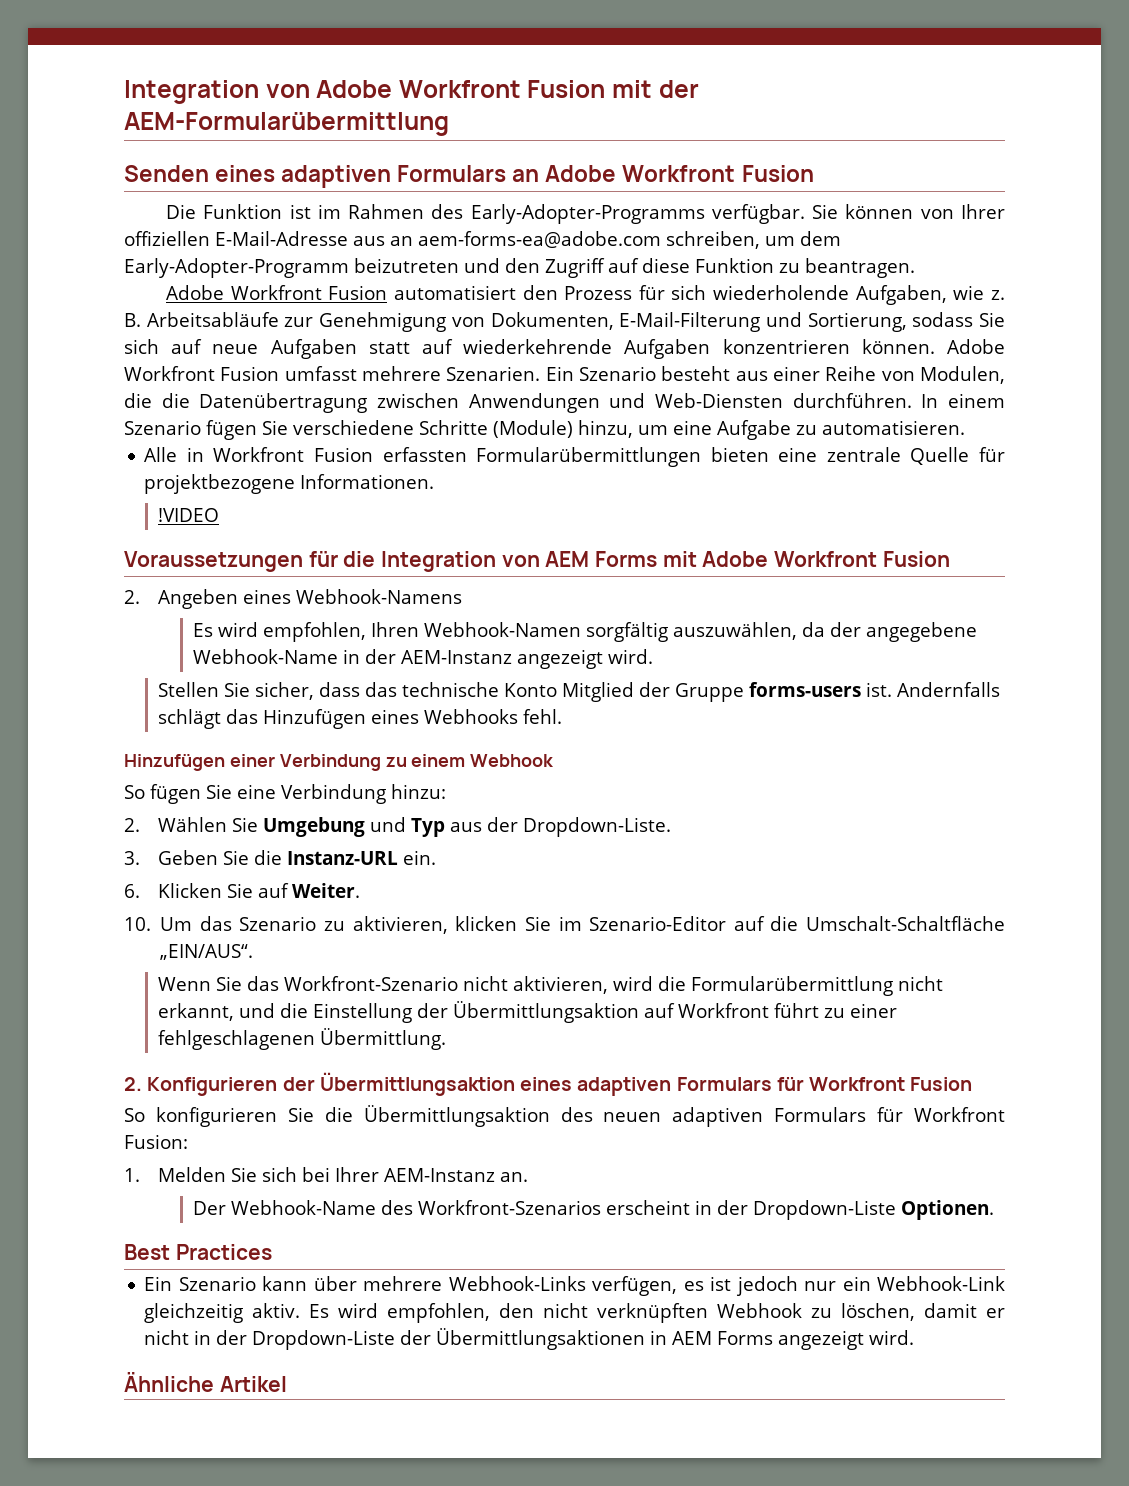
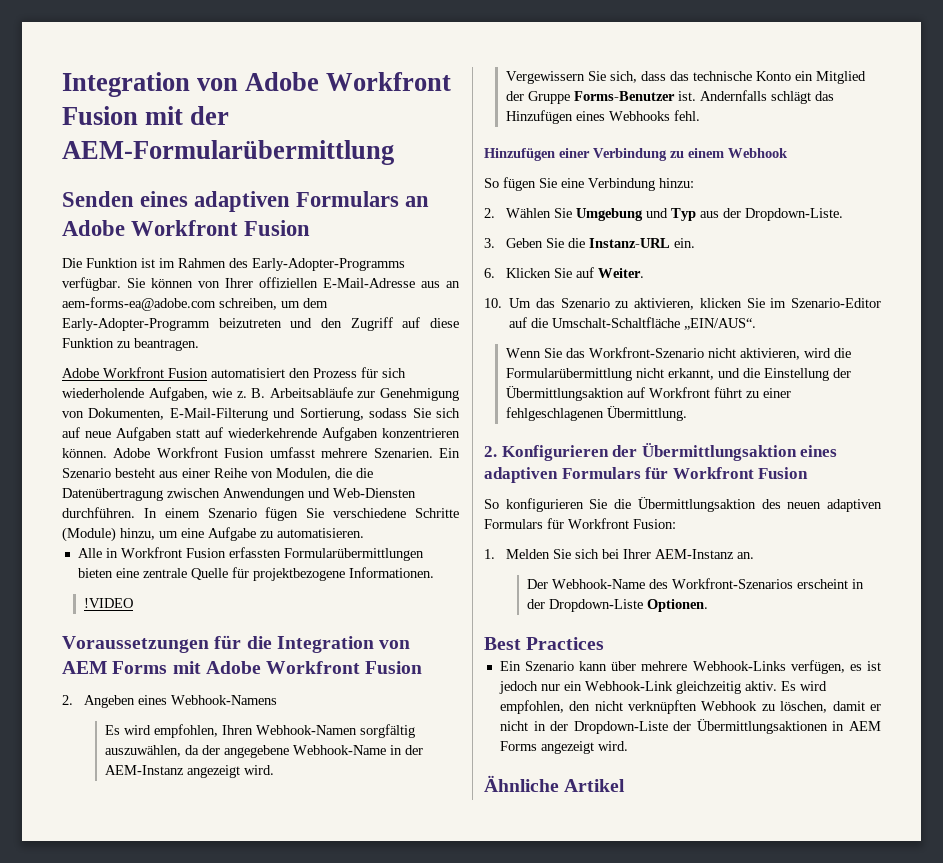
[158,682,315,700] Stellen Sie sicher, -> [505,71,637,84] Vergewissern Sie sich,
(558, 690) none -> [794,71,813,81] ein
[749,682,862,697] forms-users -> [573,91,675,101] Forms-Benutzer

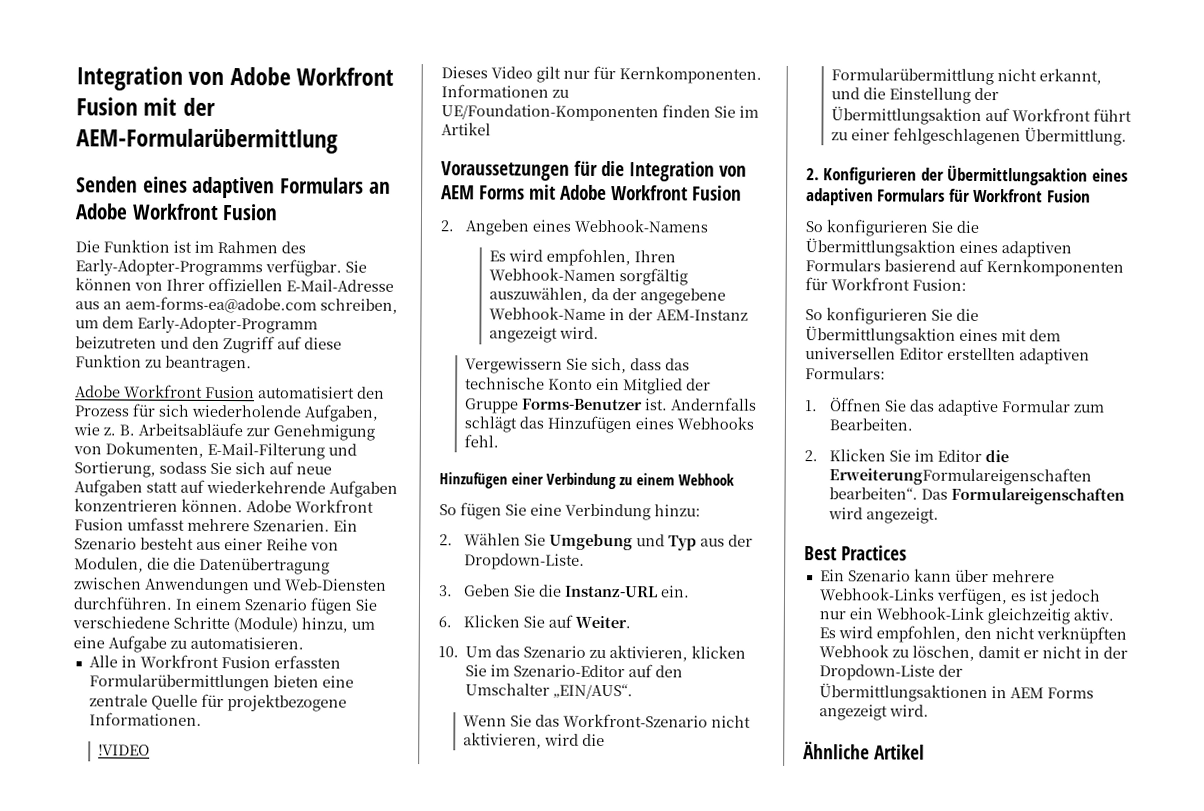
(133, 603) none -> [441,65,762,84] [441,84,569,98] [441,104,759,122] [441,122,491,136] // Dieses Video gilt nur für Kernkomponenten. Informationen zu UE/Foundation-Komponenten finden Sie im Artikel
[531,317,681,328] die Umschalt-Schaltfläche -> [655,665,684,678] [465,683,551,696] den Umschalter
[761,499,882,512] [484,518,676,529] [484,549,754,559] [527,578,865,589] [527,599,709,612] des neuen adaptiven Formulars für Workfront Fusion: // 1. Melden Sie sich bei Ihrer AEM-Instanz an. // Der Webhook-Name des Workfront-Szenarios erscheint in der Dropdown-Liste Optionen. -> [959,240,1072,258] [805,258,1124,277] [805,277,967,291] [805,307,979,325] [805,326,1061,345] [805,347,1090,365] [805,367,886,380] [804,397,1105,417] [828,418,913,431] [804,448,1009,463] [828,467,1092,486] [828,487,1125,505] [827,507,939,524] eines adaptiven Formulars basierend auf Kernkomponenten für Workfront Fusion: // So konfigurieren Sie die Übermittlungsaktion eines mit dem universellen Editor erstellten adaptiven Formulars: // 1. Öffnen Sie das adaptive Formular zum Bearbeiten. // 2. Klicken Sie im Editor die ErweiterungFormulareigenschaften bearbeiten“. Das Formulareigenschaften wird angezeigt.

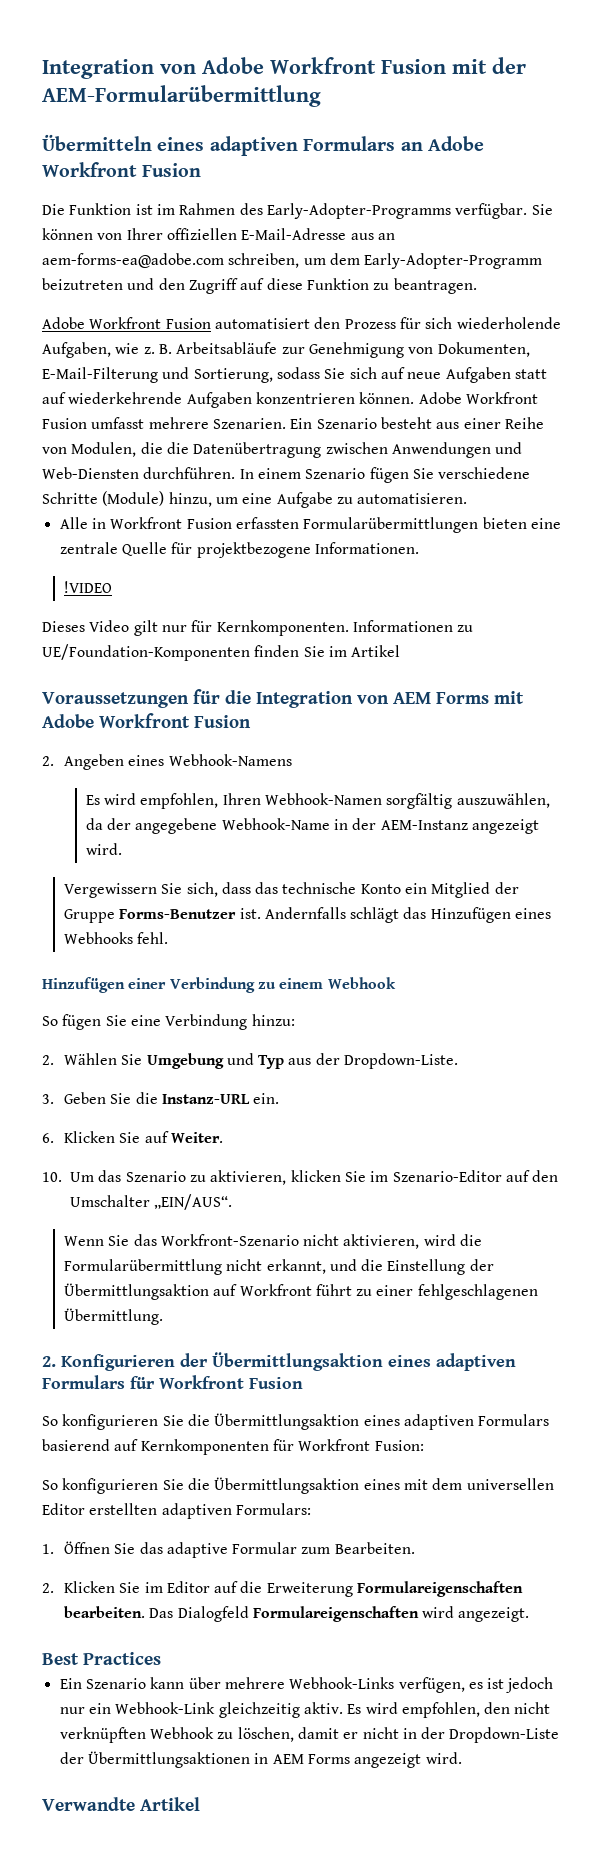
[76,176,138,193] Senden -> [42,134,152,151] Übermitteln
[984,450,1009,463] [828,467,1092,486] [828,487,948,500] die ErweiterungFormulareigenschaften bearbeiten“. Das -> [214,1581,524,1597] [63,1606,249,1622] auf die Erweiterung Formulareigenschaften bearbeiten. Das Dialogfeld
[803,741,870,760] Ähnliche -> [42,1797,135,1811] Verwandte

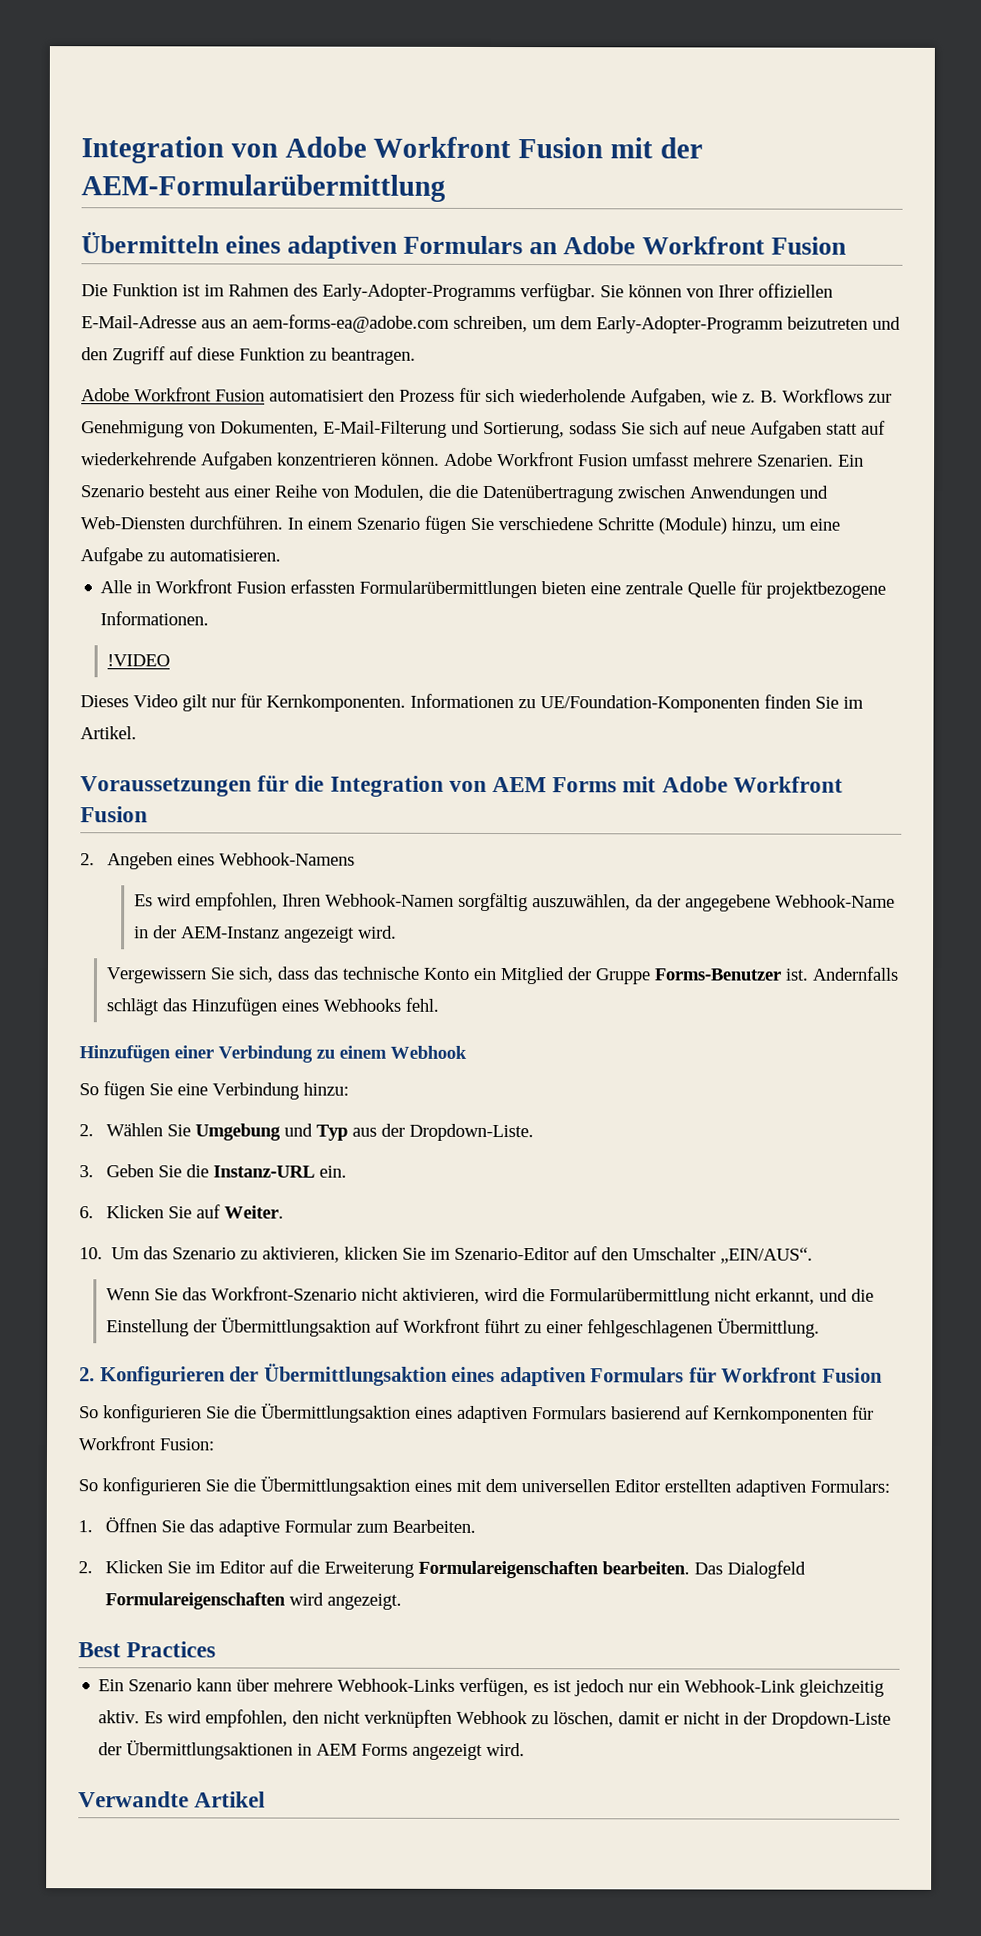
[176,342,278,354] Arbeitsabläufe -> [782,388,864,403] Workflows
[351,645,401,657] Artikel -> [80,726,137,740] Artikel.

